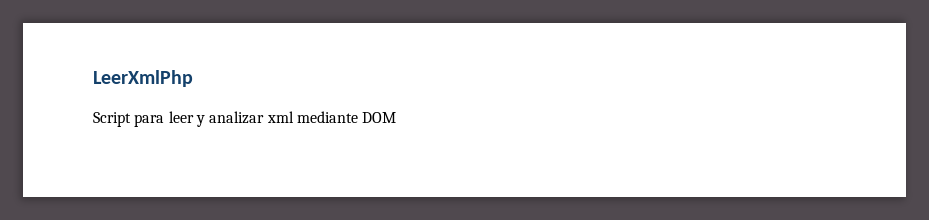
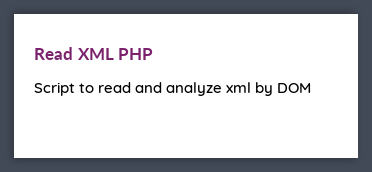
[93,70,193,87] [93,111,358,127] LeerXmlPhp // Script para leer y analizar xml mediante -> [34,47,154,60] [34,82,274,96] Read XML PHP // Script to read and analyze xml by

